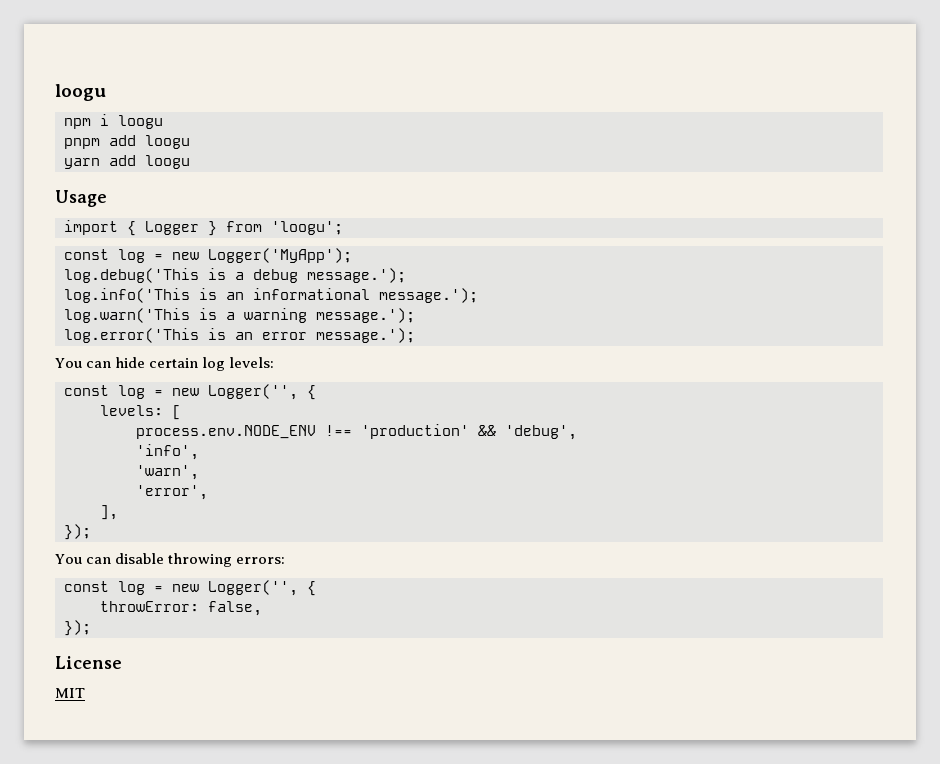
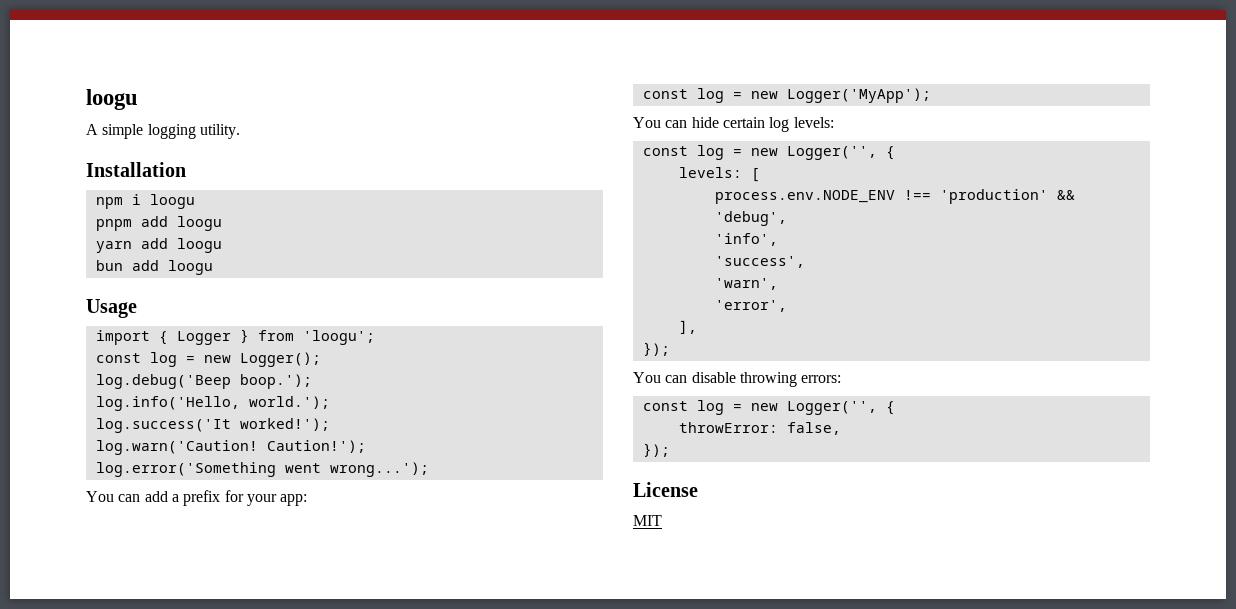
[55,84,106,101] loogu -> [86,89,138,110] [86,124,240,139] [86,162,186,177] loogu // A simple logging utility. // Installation
(190, 162) none -> [95,260,213,275] // bun add loogu
(343, 228) none -> [95,352,321,367] [95,374,312,389] [95,396,330,411] [95,418,330,433] [95,440,366,455] [95,462,429,477] [86,490,308,506] // const log = new Logger(); // log.debug('Beep boop.'); // log.info('Hello, world.'); // log.success('It worked!'); // log.warn('Caution! Caution!'); // log.error('Something went wrong...'); // You can add a prefix for your app:
[64,268,406,283] [64,288,478,303] [64,308,415,323] [64,328,415,343] // log.debug('This is a debug message.'); // log.info('This is an informational message.'); // log.warn('This is a warning message.'); // log.error('This is an error message.'); -> (931, 95) none
(199, 452) none -> [714,256,805,268] // 'success',

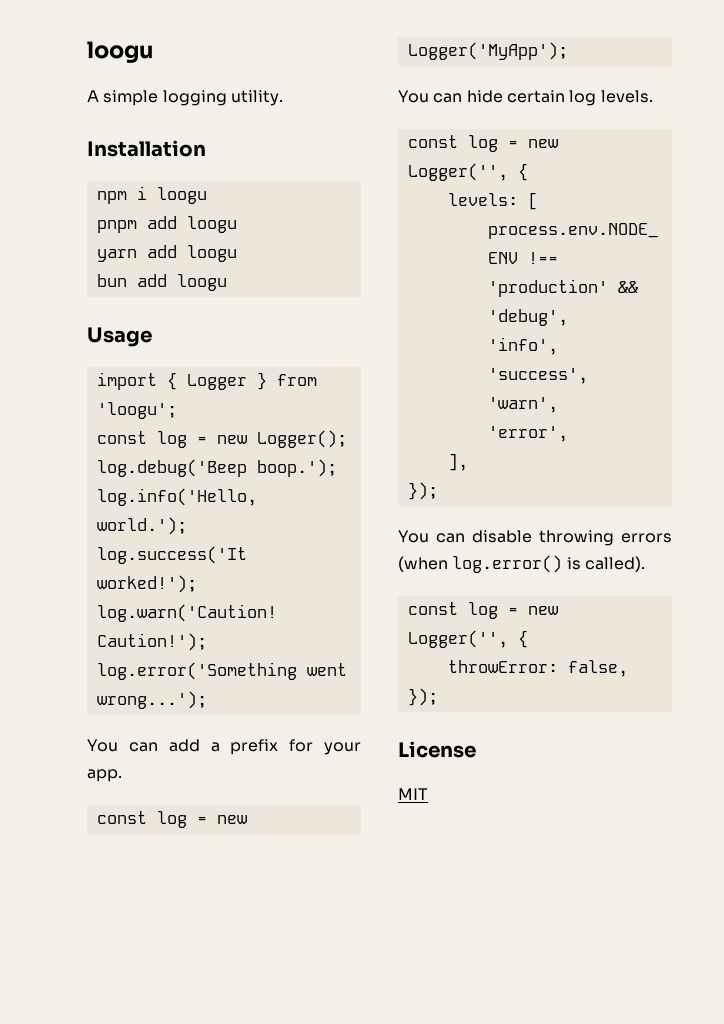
[280,494,308,506] app: -> [87,769,122,782] app.
[793,117,834,128] levels: -> [600,90,653,103] levels.
[801,375,842,383] errors: -> [621,533,672,543] [398,555,645,573] errors (when log.error() is called).

